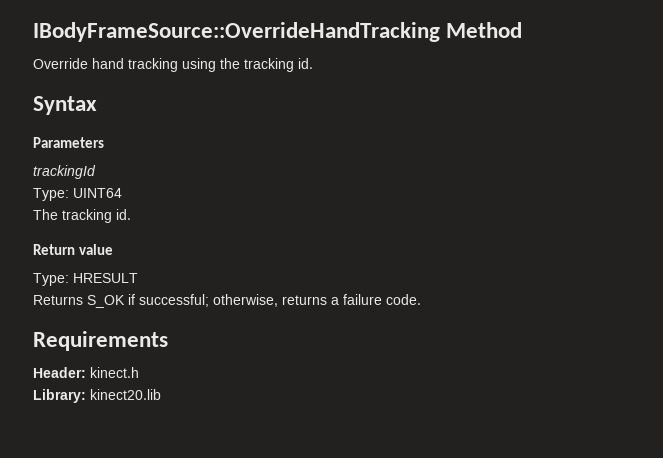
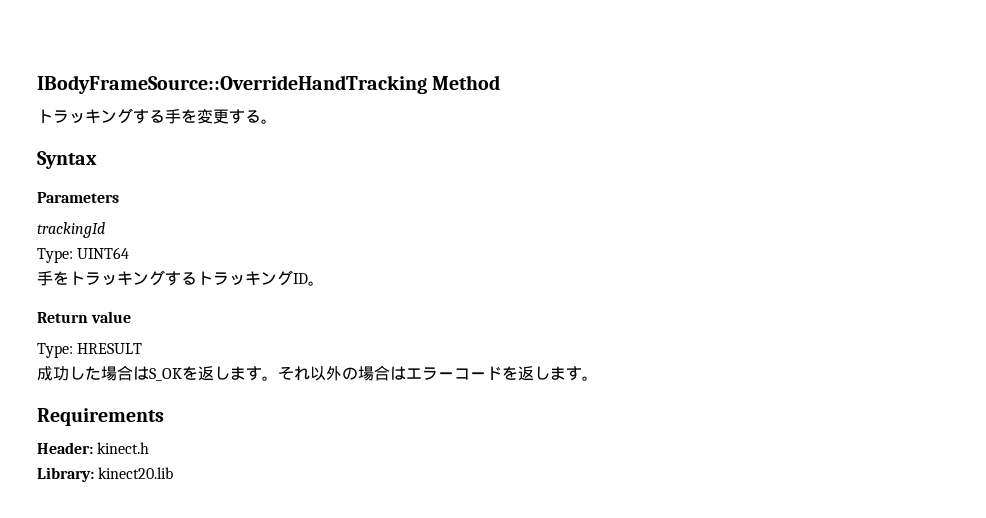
[33,58,313,72] Override hand tracking using the tracking id. -> [37,108,277,124] トラッキングする手を変更する。
[33,209,131,223] [33,244,114,255] [33,273,138,286] [33,294,421,308] The tracking id. // Return value // Type: HRESULT // Returns S_OK if successful; otherwise, returns a failure code. -> [37,270,324,286] [37,311,132,323] [37,343,143,358] [37,365,598,381] 手をトラッキングするトラッキングID。 // Return value // Type: HRESULT // 成功した場合はS_OKを返します。それ以外の場合はエラーコードを返します。

